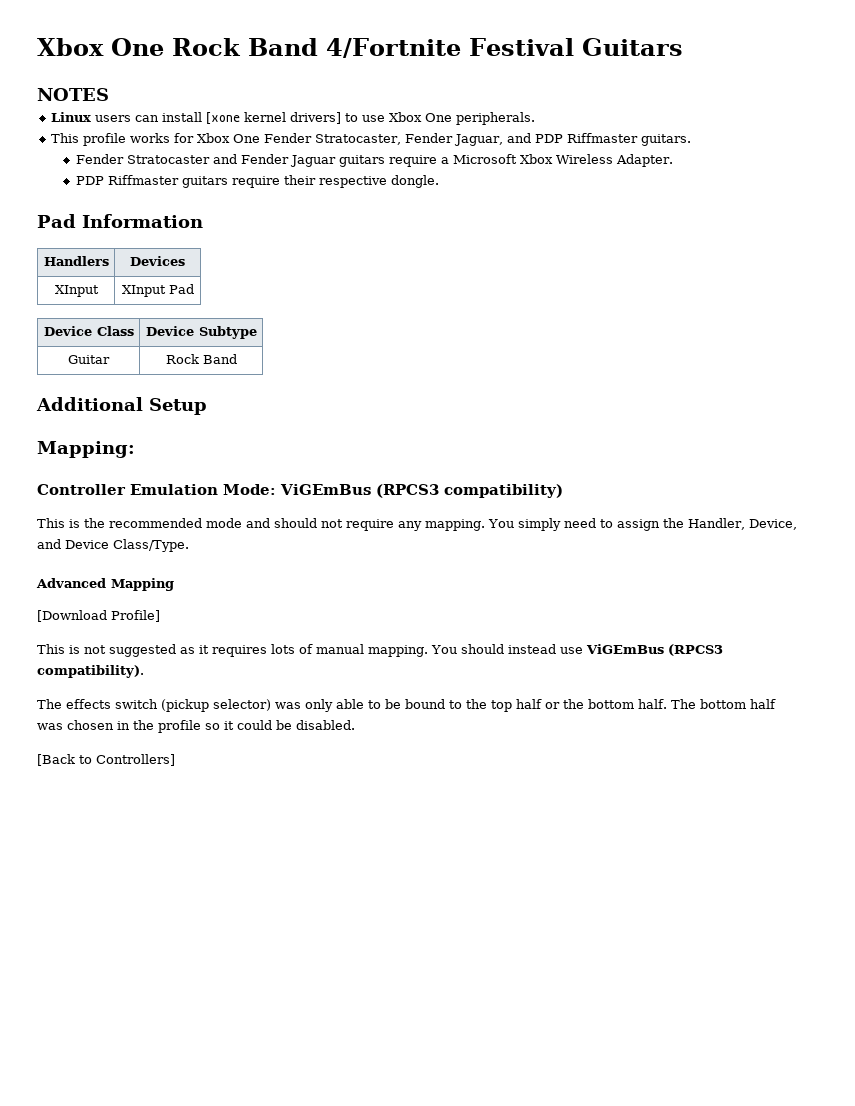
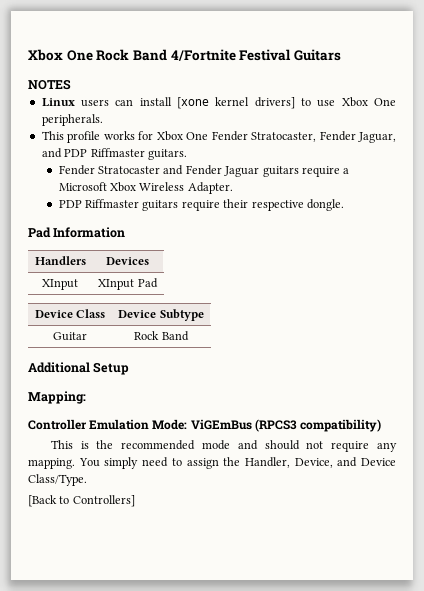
[36,578,174,591] [37,610,160,622] [37,644,723,657] [37,665,144,678] [37,699,776,712] [37,720,355,733] // Advanced Mapping // [Download Profile] // This is not suggested as it requires lots of manual mapping. You should instead use ViGEmBus (RPCS3 compatibility). // The effects switch (pickup selector) was only able to be bound to the top half or the bottom half. The bottom half was chosen in the profile so it could be disabled. -> (87, 480) none

